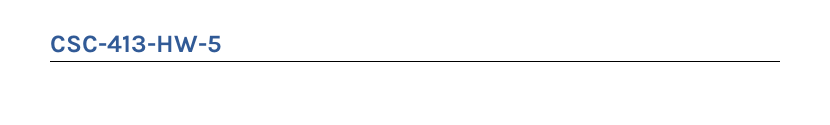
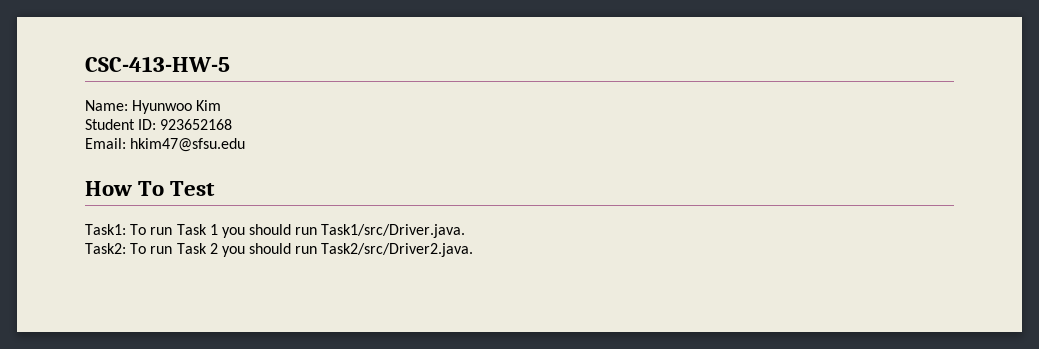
(222, 44) none -> [85,100,222,114] [85,119,233,130] [85,138,246,152] [85,181,216,196] [85,224,466,238] [85,243,474,257] // Name: Hyunwoo Kim // Student ID: 923652168 // Email: hkim47@sfsu.edu // How To Test // Task1: To run Task 1 you should run Task1/src/Driver.java. // Task2: To run Task 2 you should run Task2/src/Driver2.java.

